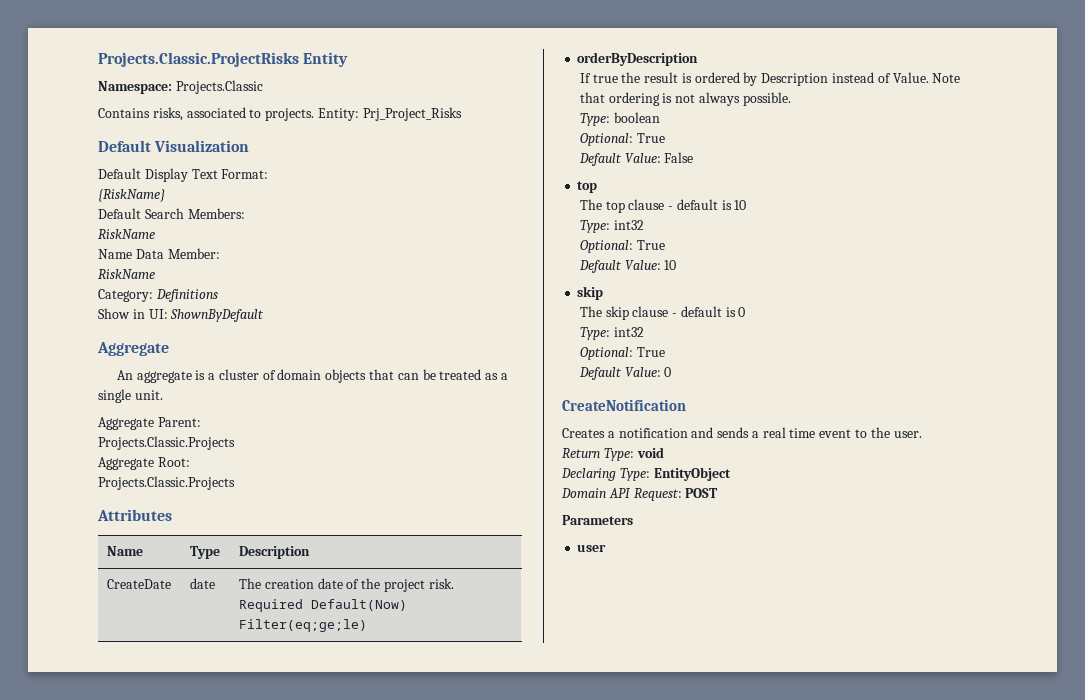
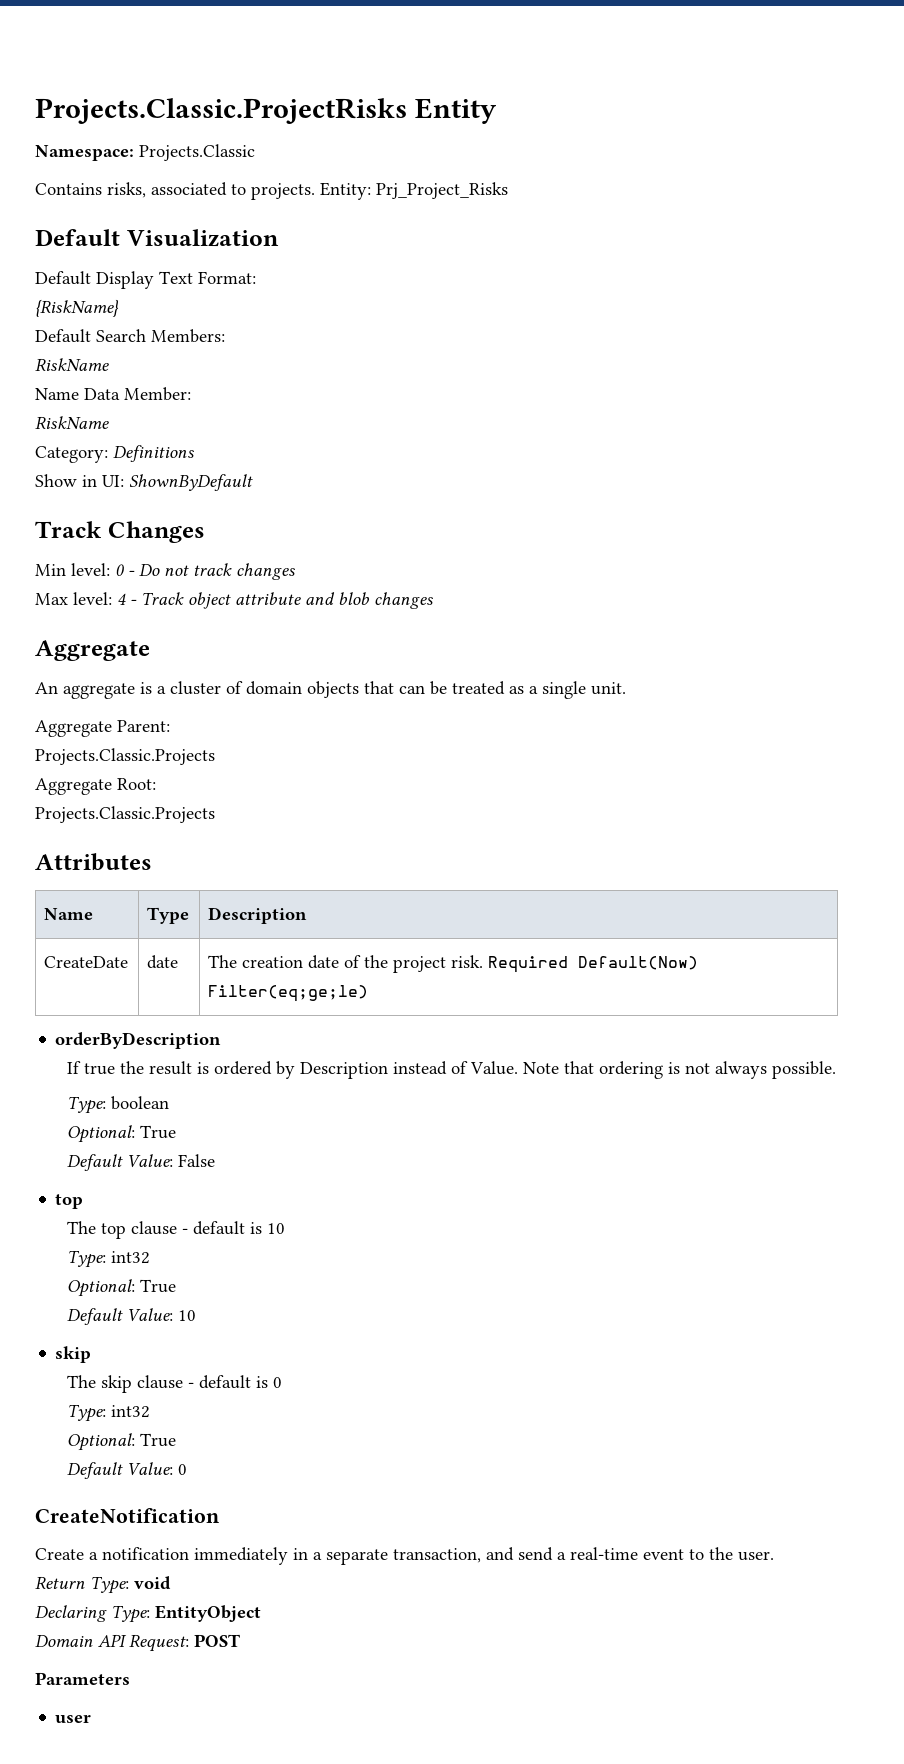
(265, 315) none -> [35,521,205,543] [35,563,295,580] [35,592,433,609] // Track Changes // Min level: 0 - Do not track changes // Max level: 4 - Track object attribute and blob changes
[562,428,605,438] Creates -> [35,1548,84,1560] Create
[691,427,816,438] and sends a real time -> [194,1547,638,1565] immediately in a separate transaction, and send a real-time

